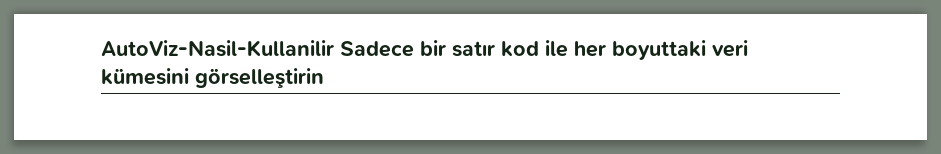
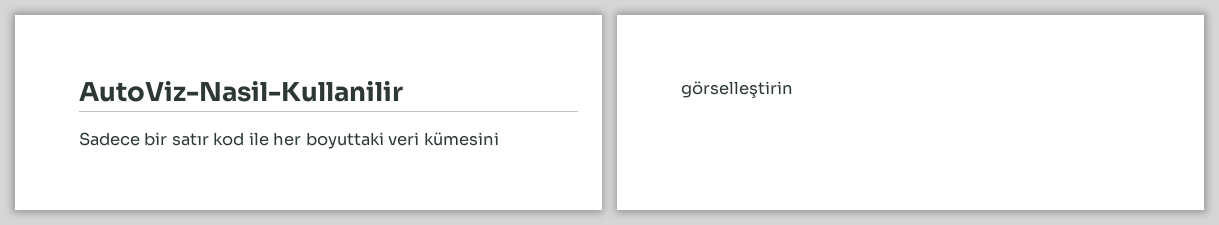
(334, 48) none -> (403, 91) //

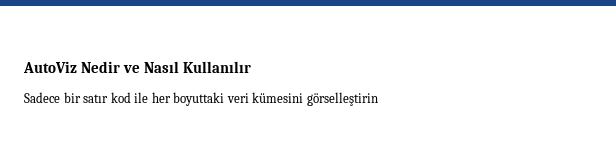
[79,81,403,102] AutoViz-Nasil-Kullanilir -> [23,61,252,73] AutoViz Nedir ve Nasıl Kullanılır

